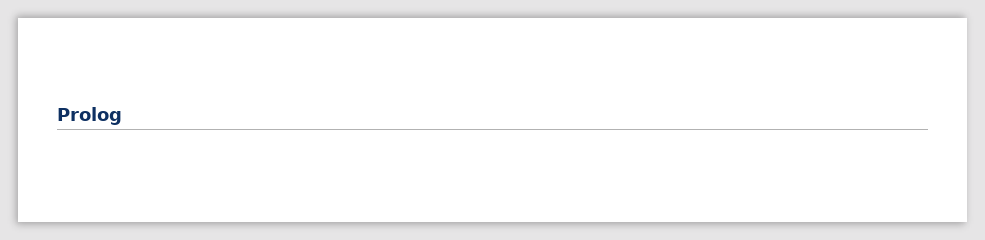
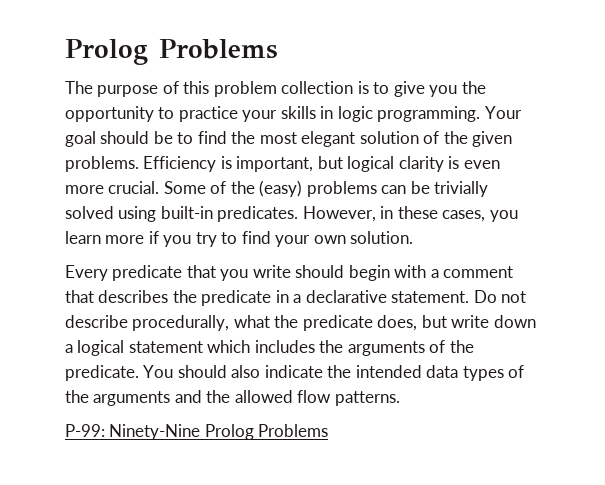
[57,107,122,125] Prolog -> [65,39,278,65] [65,81,486,97] [65,106,522,122] [65,131,513,147] [65,156,500,172] [65,180,489,197] [65,206,518,222] [65,231,414,247] [65,265,514,281] [65,290,527,306] [65,315,536,331] [65,340,474,356] [65,365,525,381] [65,390,400,406] [65,424,329,440] Prolog Problems // The purpose of this problem collection is to give you the opportunity to practice your skills in logic programming. Your goal should be to find the most elegant solution of the given problems. Efficiency is important, but logical clarity is even more crucial. Some of the (easy) problems can be trivially solved using built-in predicates. However, in these cases, you learn more if you try to find your own solution. // Every predicate that you write should begin with a comment that describes the predicate in a declarative statement. Do not describe procedurally, what the predicate does, but write down a logical statement which includes the arguments of the predicate. You should also indicate the intended data types of the arguments and the allowed flow patterns. // P-99: Ninety-Nine Prolog Problems

